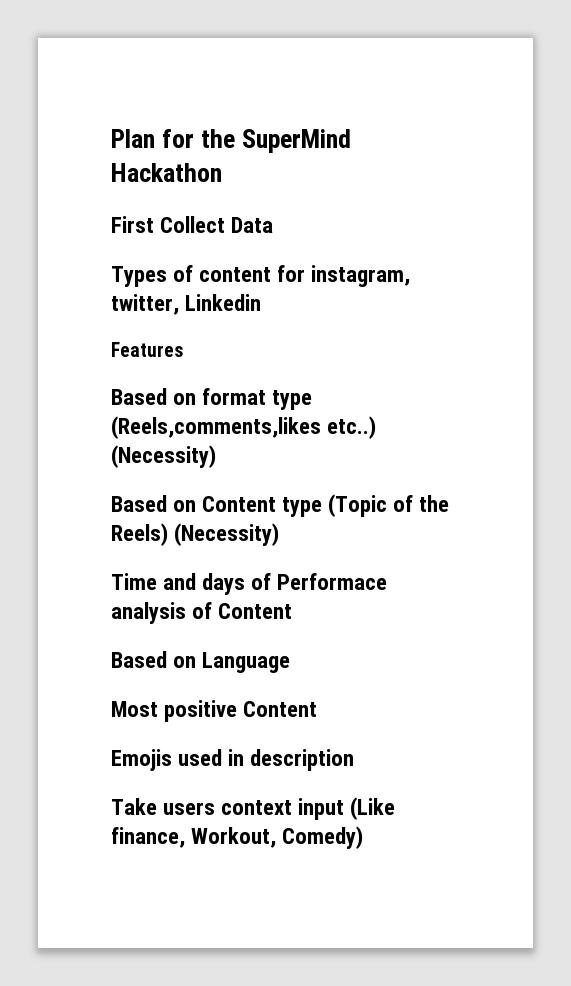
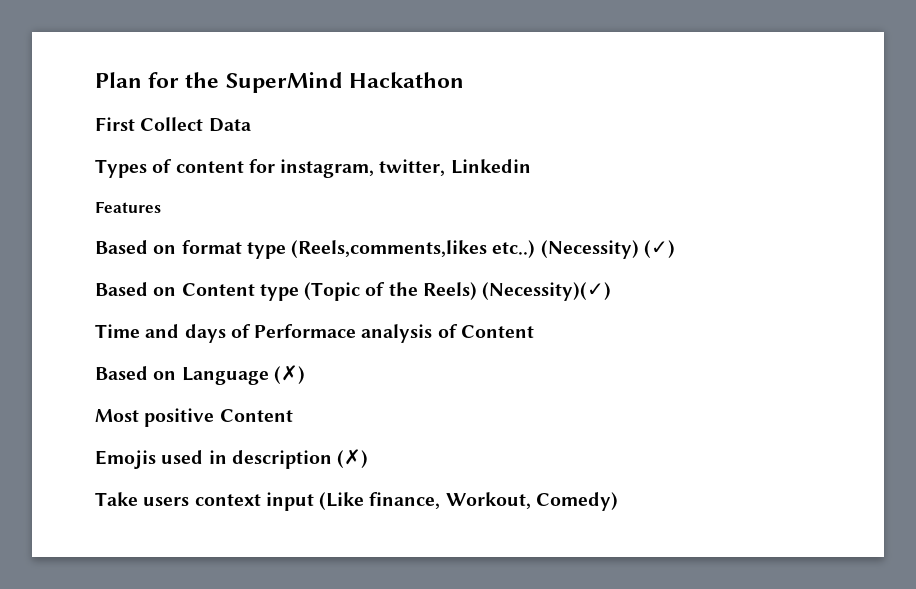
(216, 456) none -> [643,240,675,258] (✓)
[174,523,280,546] (Necessity) -> [482,282,612,301] (Necessity)(✓)
(291, 662) none -> [273,365,305,384] (✗)
(355, 760) none -> [337,449,369,468] (✗)

